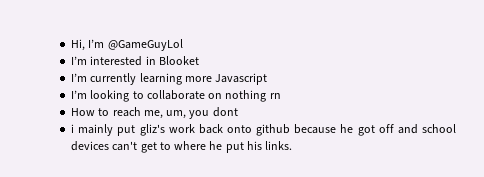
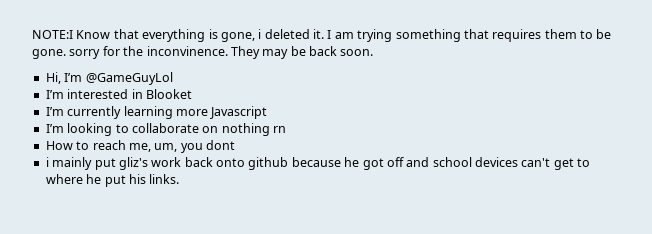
(71, 45) none -> [32,29,612,42] [32,46,374,59] NOTE:I Know that everything is gone, i deleted it. I am trying something that requires them to be gone. sorry for the inconvinence. They may be back soon. //

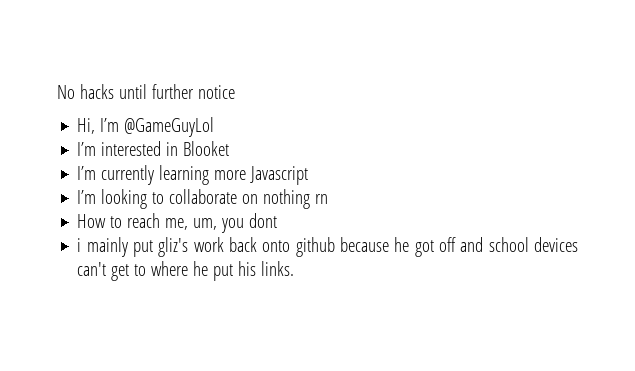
[32,29,612,42] [32,46,374,59] NOTE:I Know that everything is gone, i deleted it. I am trying something that requires them to be gone. sorry for the inconvinence. They may be back soon. -> [57,84,235,99] No hacks until further notice

